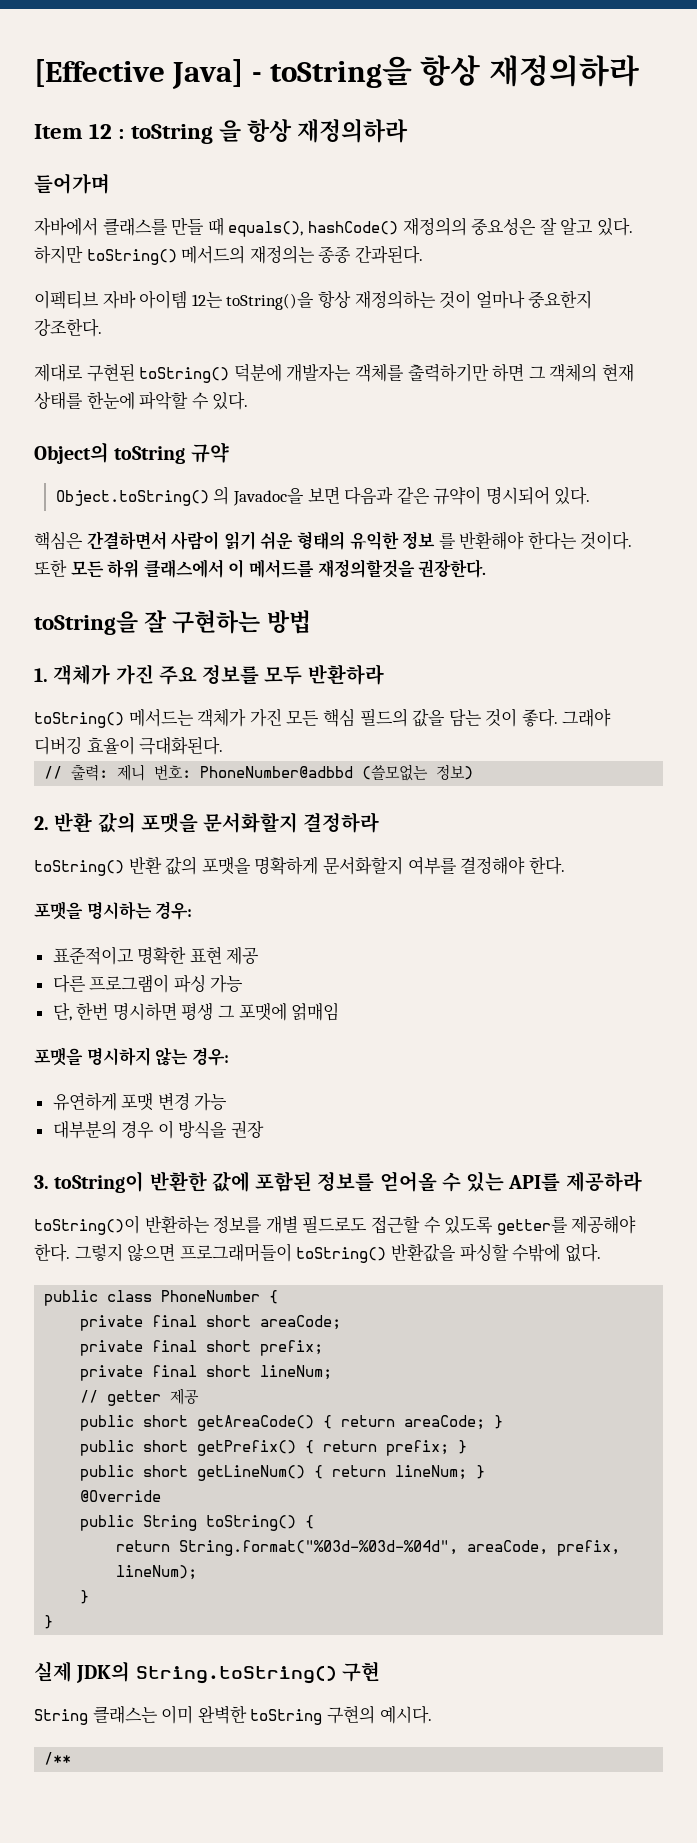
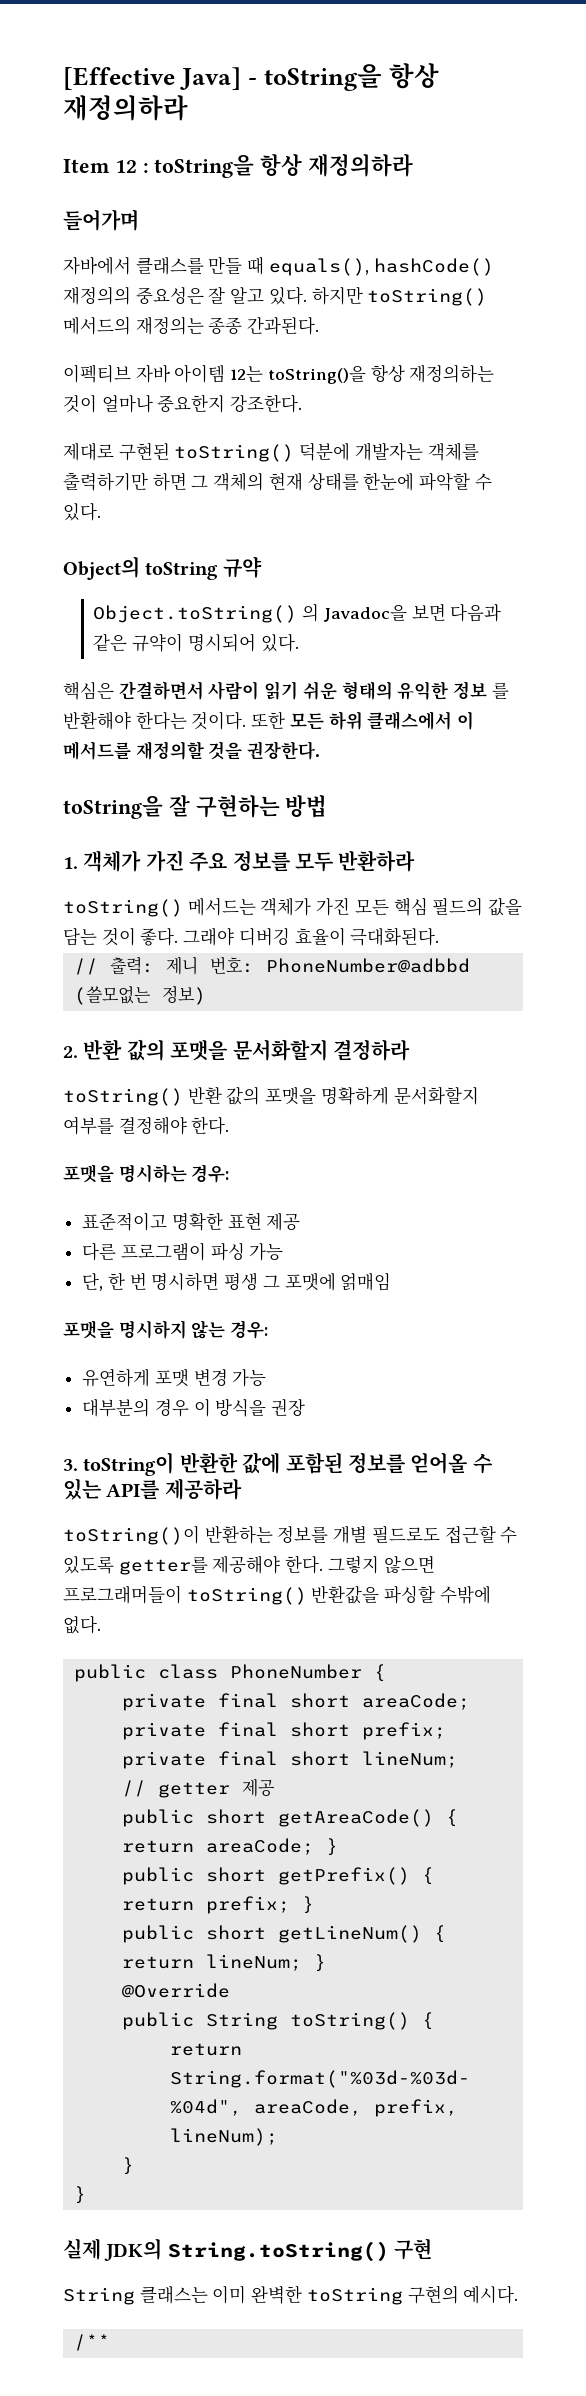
[130,120,241,144] toString 을 -> [154,155,255,178] toString을
[317,559,415,578] 재정의할것을 -> [135,741,243,760] 재정의할 것을
[76,1002,109,1020] 한번 -> [107,1272,147,1290] 한 번

